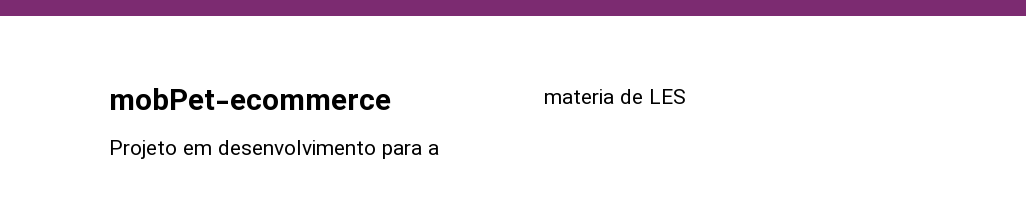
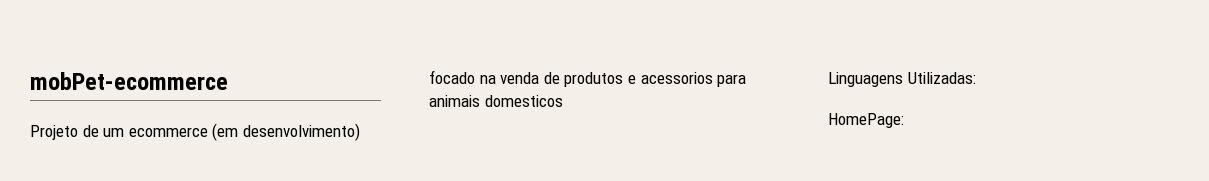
[183,140,439,159] [544,89,686,104] em desenvolvimento para a materia de LES -> [82,123,360,141] [429,70,747,87] [429,95,563,107] [828,72,976,87] [828,113,904,128] de um ecommerce (em desenvolvimento) focado na venda de produtos e acessorios para animais domesticos // Linguagens Utilizadas: // HomePage:

